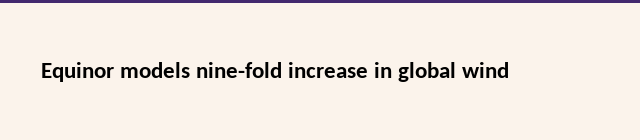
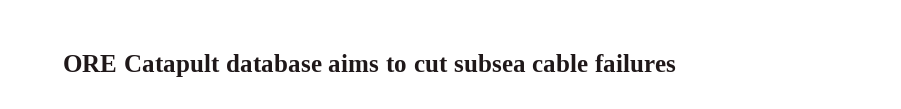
[41,62,510,82] Equinor models nine-fold increase in global wind -> [63,54,676,77] ORE Catapult database aims to cut subsea cable failures

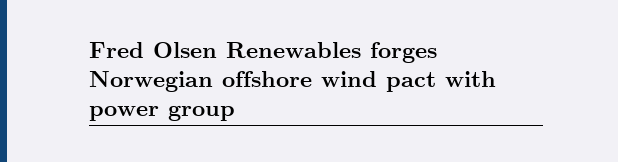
[63,54,676,77] ORE Catapult database aims to cut subsea cable failures -> [89,42,437,63] [89,71,496,92] [89,105,235,121] Fred Olsen Renewables forges Norwegian offshore wind pact with power group

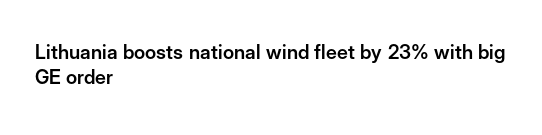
[89,42,437,63] [89,71,496,92] [89,105,235,121] Fred Olsen Renewables forges Norwegian offshore wind pact with power group -> [35,44,506,63] [35,69,114,84] Lithuania boosts national wind fleet by 23% with big GE order

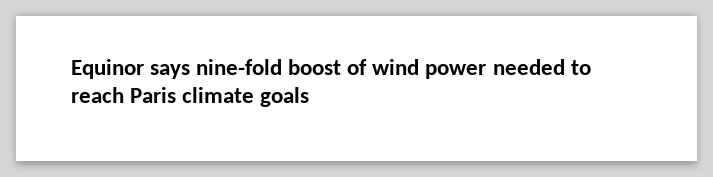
[35,44,506,63] [35,69,114,84] Lithuania boosts national wind fleet by 23% with big GE order -> [71,59,591,79] [71,87,310,107] Equinor says nine-fold boost of wind power needed to reach Paris climate goals

